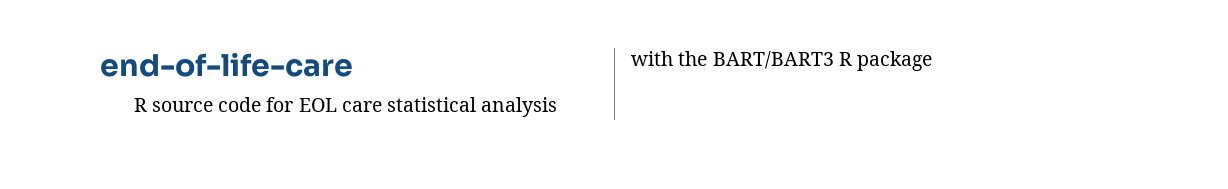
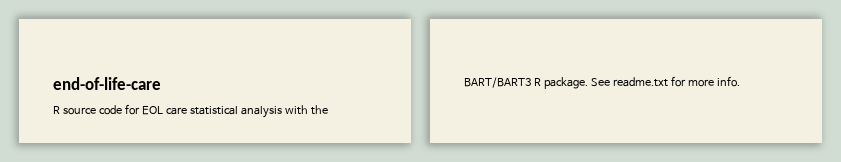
[857,51,933,71] package -> [543,76,740,89] package. See readme.txt for more info.

